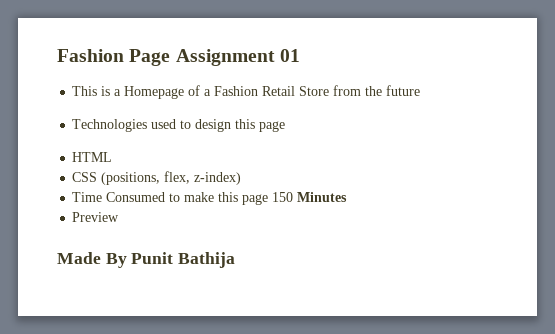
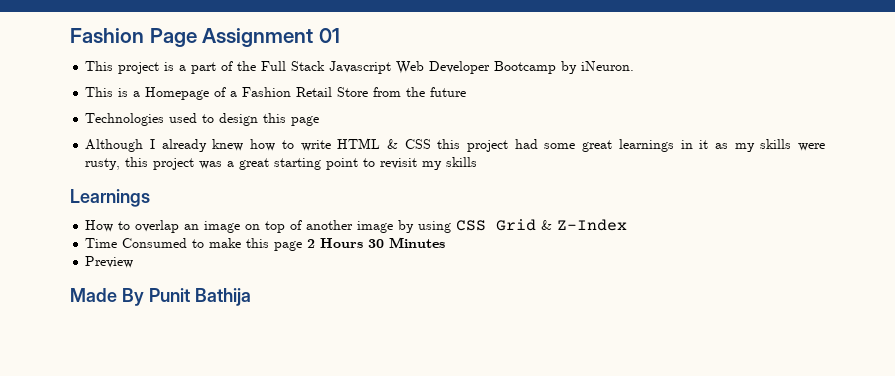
(300, 55) none -> [85,61,635,74] // This project is a part of the Full Stack Javascript Web Developer Bootcamp by iNeuron.
[72,152,113,162] [72,171,242,185] HTML // CSS (positions, flex, z-index) -> [85,138,825,152] [85,157,478,170] [70,189,150,207] [85,219,628,233] Although I already knew how to write HTML & CSS this project had some great learnings in it as my skills were rusty, this project was a great starting point to revisit my skills // Learnings // How to overlap an image on top of another image by using CSS Grid & Z-Index
[272,192,294,202] 150 -> [307,238,385,248] 2 Hours 30

